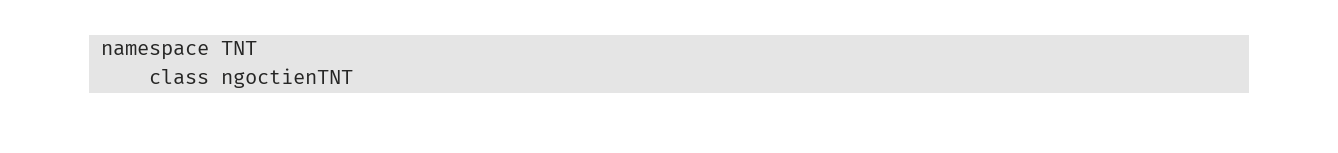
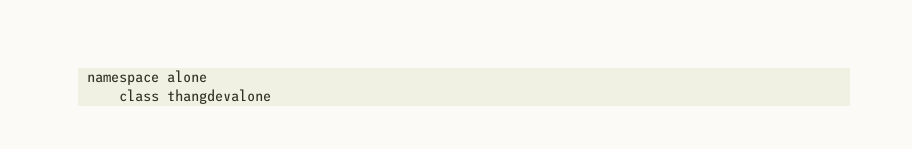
[220,41,257,55] TNT -> [167,70,208,83] alone
[220,68,353,88] ngoctienTNT -> [167,89,272,104] thangdevalone

